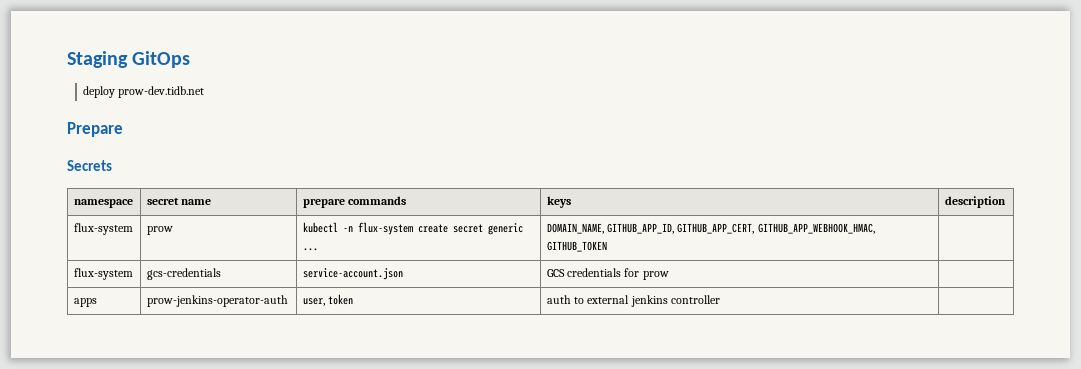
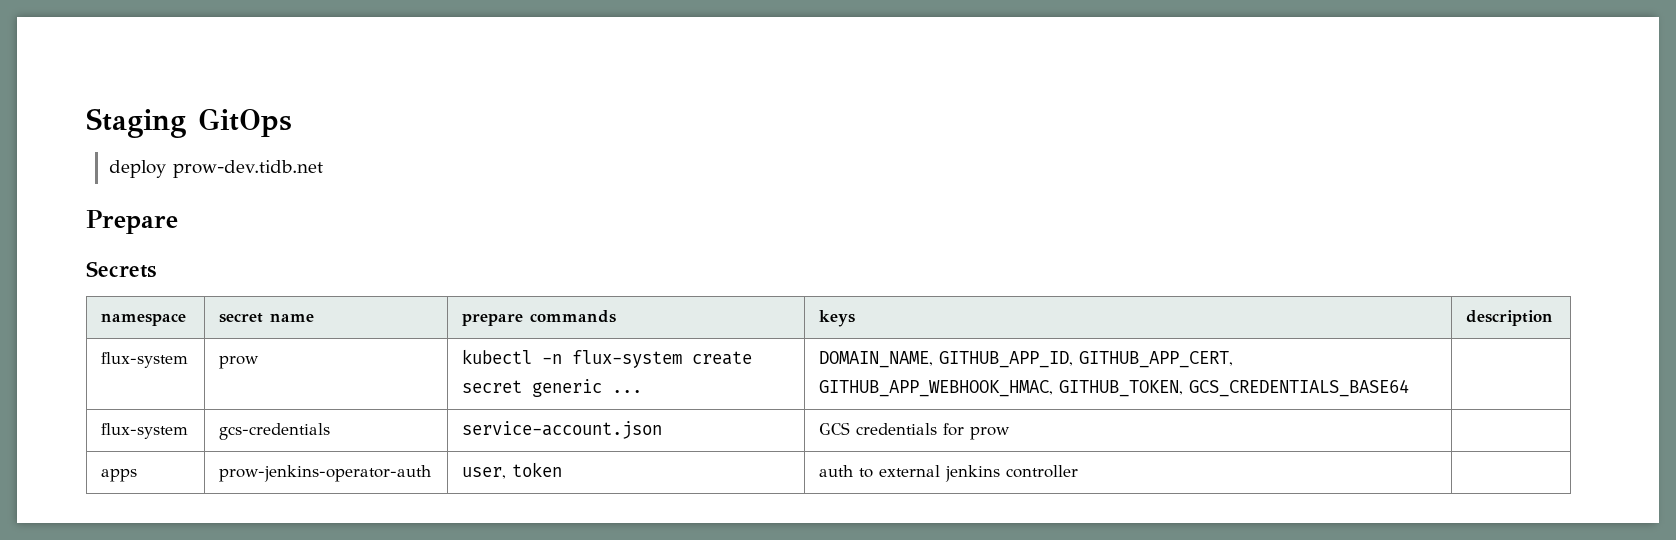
[546,241,607,252] GITHUB_TOKEN -> [1059,379,1410,397] GITHUB_TOKEN, GCS_CREDENTIALS_BASE64

